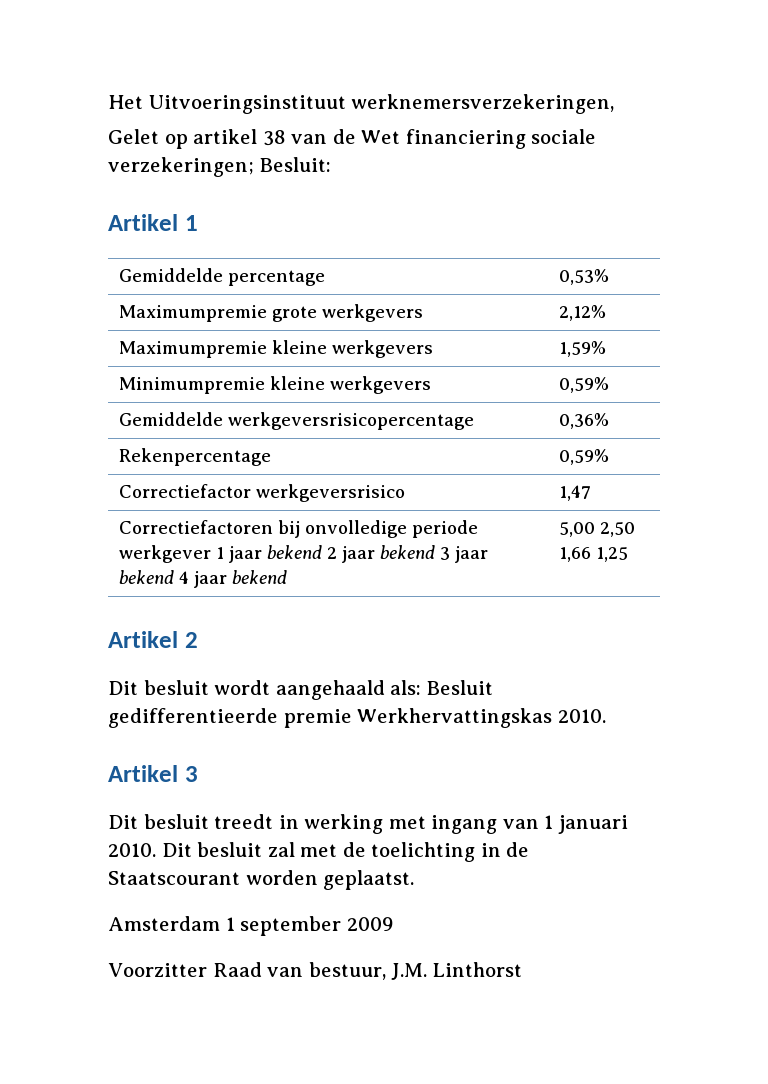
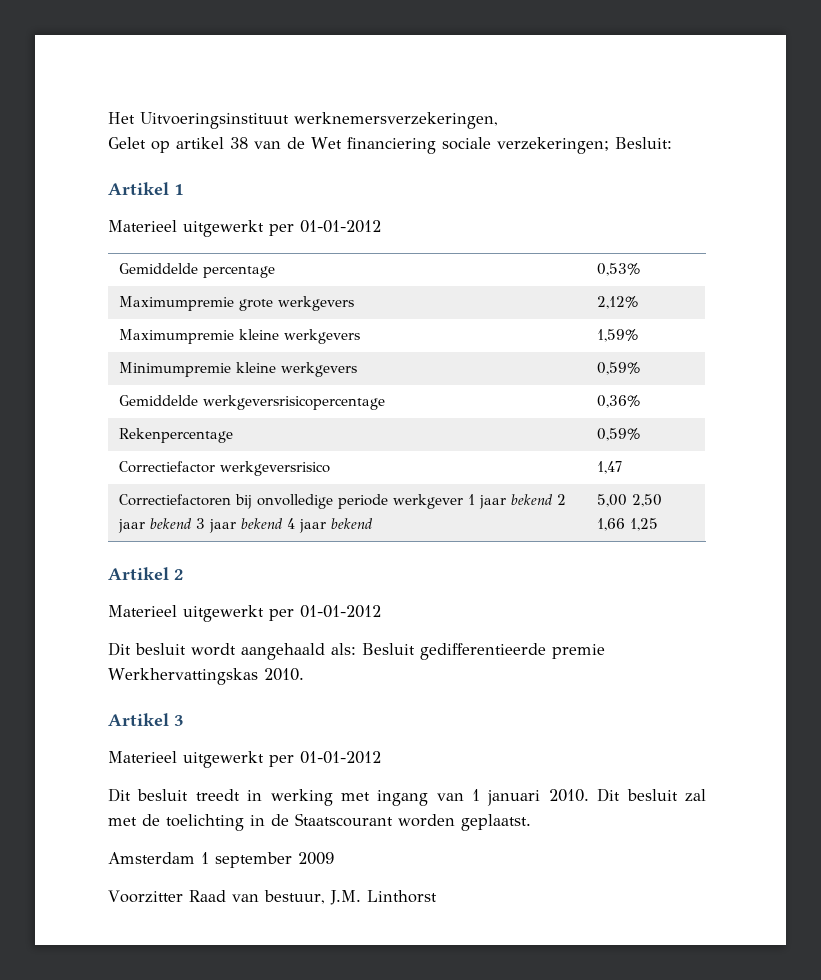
(198, 223) none -> [108,220,381,237] // Materieel uitgewerkt per 01-01-2012
(198, 640) none -> [108,605,381,622] // Materieel uitgewerkt per 01-01-2012
(198, 774) none -> [108,751,381,768] // Materieel uitgewerkt per 01-01-2012

